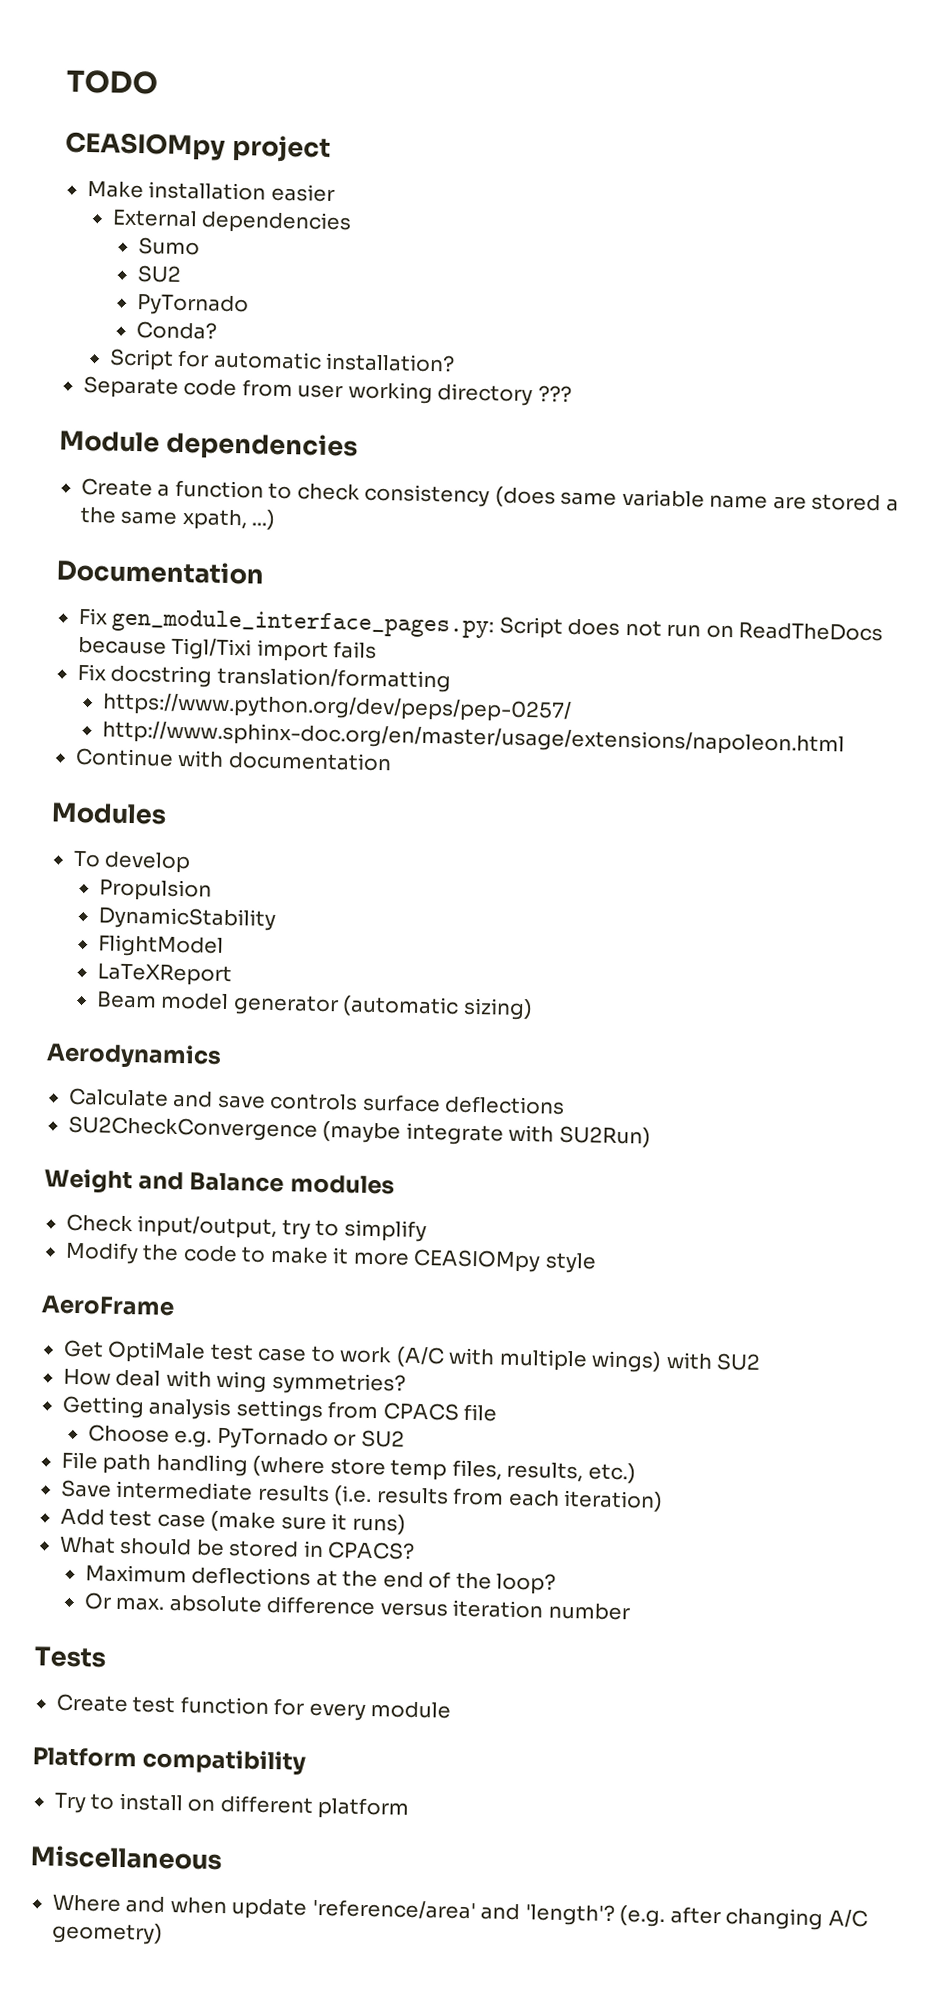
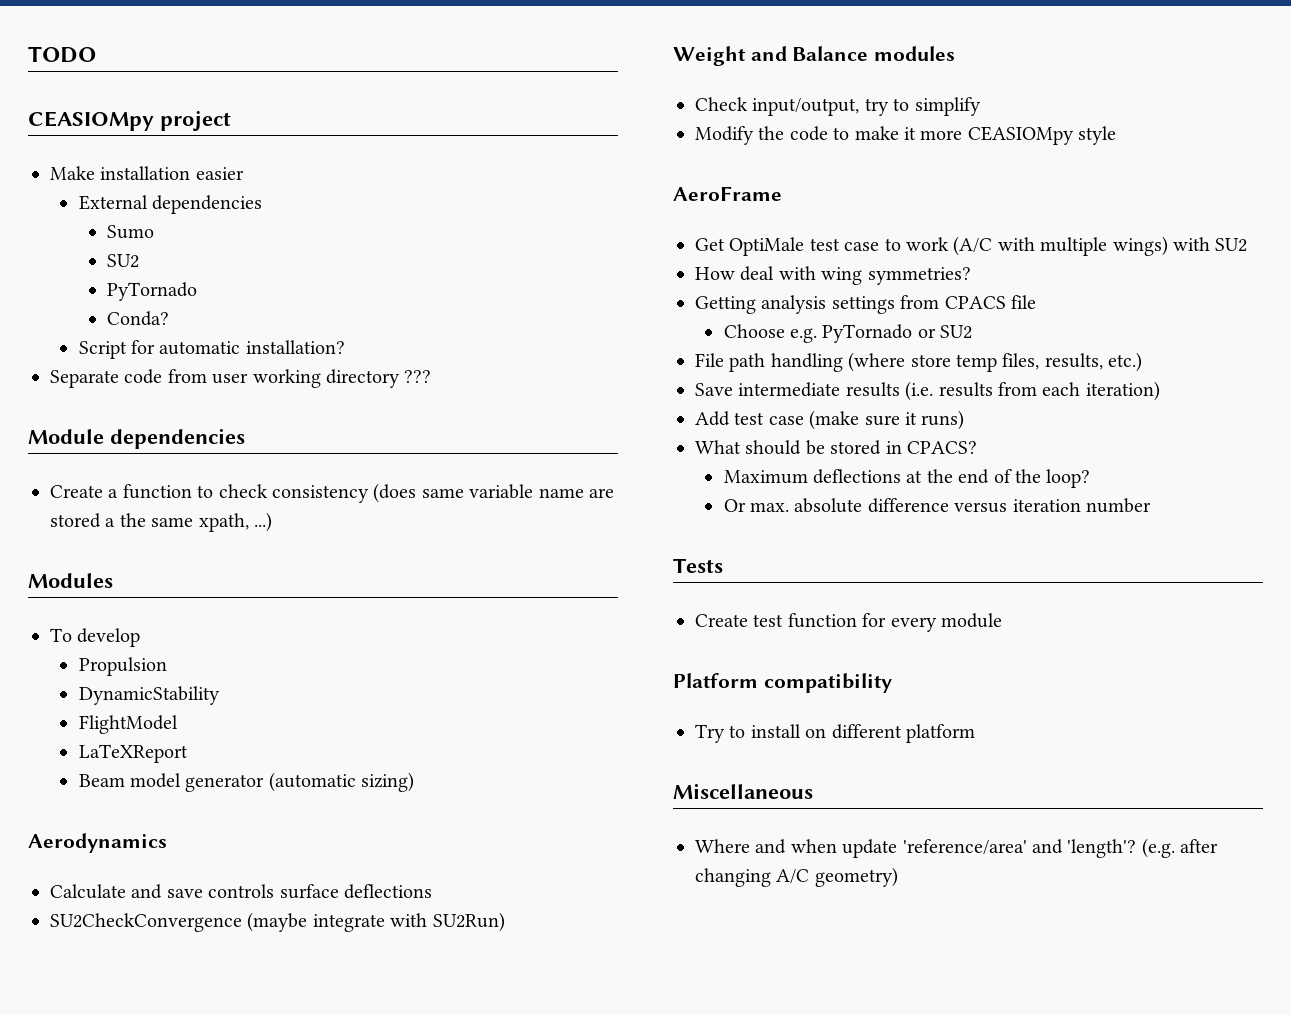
[56,559,264,585] [77,607,884,642] [77,636,378,662] [76,663,451,693] [101,692,572,723] [101,720,845,757] [74,747,392,772] // Documentation // Fix gen_module_interface_pages.py: Script does not run on ReadTheDocs because Tigl/Tixi import fails // Fix docstring translation/formatting // https://www.python.org/dev/peps/pep-0257/ // http://www.sphinx-doc.org/en/master/usage/extensions/napoleon.html // Continue with documentation -> (272, 522) none

